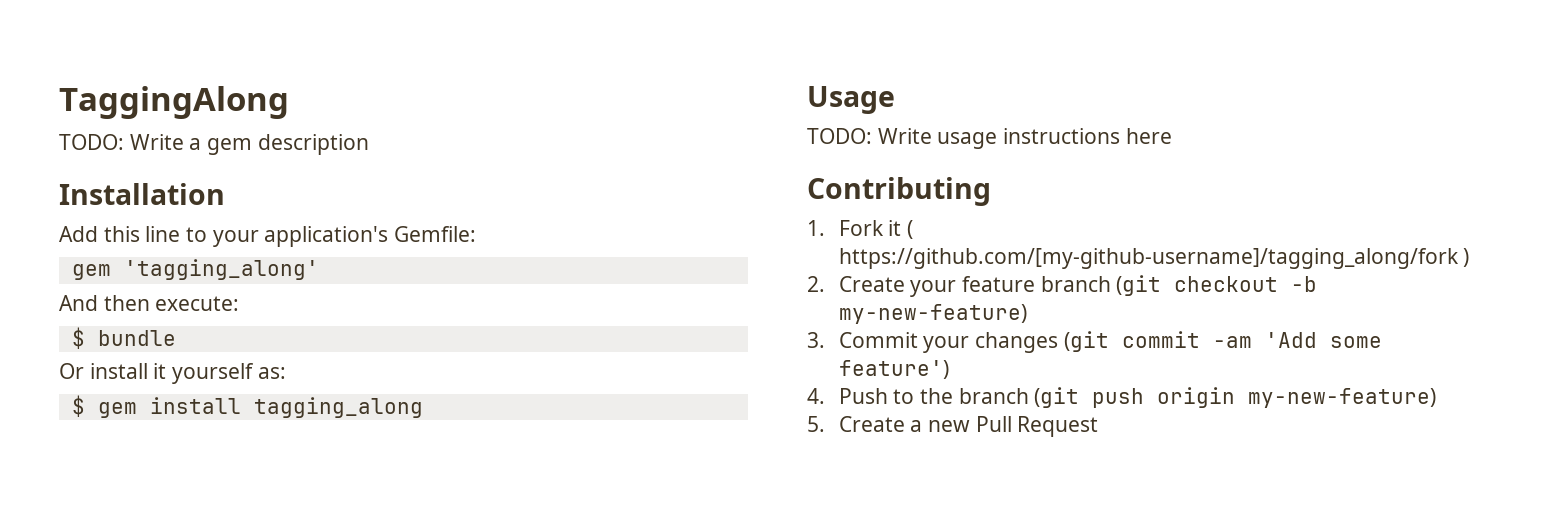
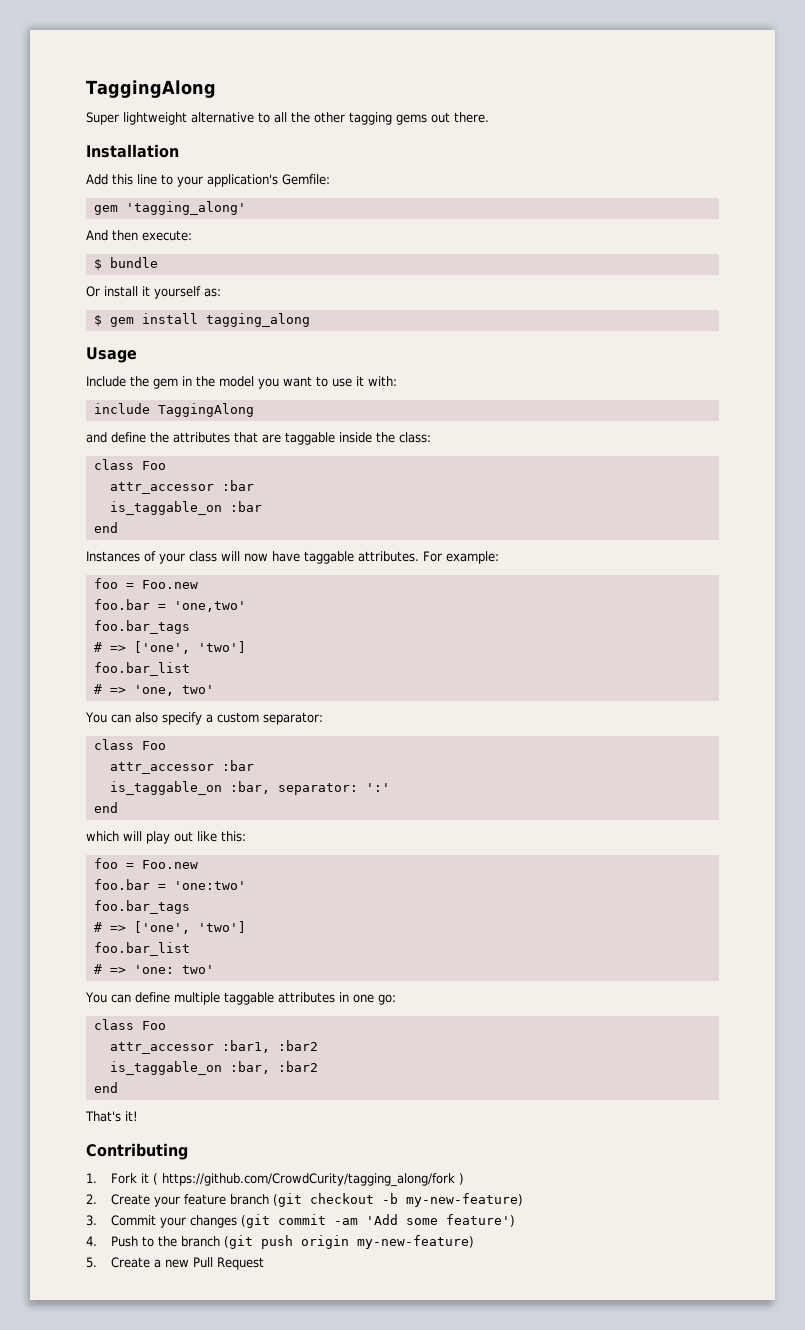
[59,86,289,119] [59,134,369,155] TaggingAlong // TODO: Write a gem description -> [86,80,216,98] [86,112,489,125] TaggingAlong // Super lightweight alternative to all the other tagging gems out there.
[807,128,1172,149] TODO: Write usage instructions here -> [86,376,397,389] [93,403,254,417] [86,432,431,445] [93,459,166,470] [109,480,254,494] [109,501,262,515] [93,522,118,533] [86,551,499,564] [93,578,198,589] [93,599,246,612] [93,620,190,634] [93,641,246,654] [93,662,190,676] [93,684,214,696] [85,712,323,725] [93,739,166,750] [109,760,254,774] [109,781,390,795] [93,802,118,813] [86,831,246,844] [93,858,198,869] [93,879,246,890] [93,900,190,914] [93,921,246,934] [93,942,190,956] [93,964,214,974] [85,992,396,1005] [93,1019,166,1030] [109,1040,318,1054] [109,1061,318,1075] [93,1082,118,1093] [85,1111,138,1122] Include the gem in the model you want to use it with: // include TaggingAlong // and define the attributes that are taggable inside the class: // class Foo // attr_accessor :bar // is_taggable_on :bar // end // Instances of your class will now have taggable attributes. For example: // foo = Foo.new // foo.bar = 'one,two' // foo.bar_tags // # => ['one', 'two'] // foo.bar_list // # => 'one, two' // You can also specify a custom separator: // class Foo // attr_accessor :bar // is_taggable_on :bar, separator: ':' // end // which will play out like this: // foo = Foo.new // foo.bar = 'one:two' // foo.bar_tags // # => ['one', 'two'] // foo.bar_list // # => 'one: two' // You can define multiple taggable attributes in one go: // class Foo // attr_accessor :bar1, :bar2 // is_taggable_on :bar, :bar2 // end // That's it!
[838,248,1459,269] https://github.com/[my-github-username]/tagging_along/fork -> [161,1173,455,1187] https://github.com/CrowdCurity/tagging_along/fork

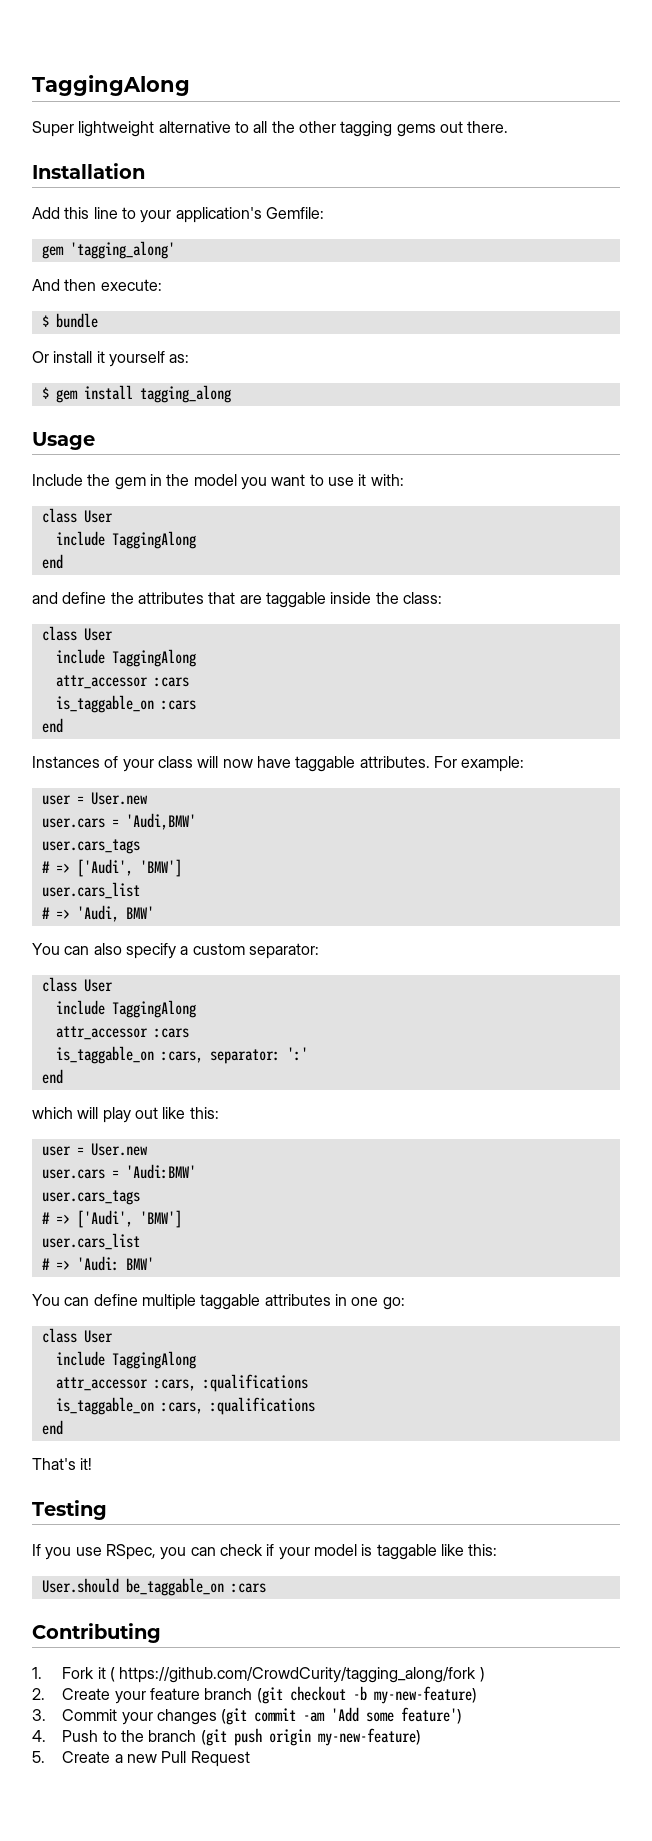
[93,403,254,417] // include TaggingAlong -> [41,508,113,523] [55,531,196,549] [41,554,63,569] // class User // include TaggingAlong // end
[141,461,166,470] [109,480,254,494] [109,501,262,515] Foo // attr_accessor :bar // is_taggable_on :bar -> [83,628,113,641] [55,649,196,667] [55,675,189,689] [55,695,196,713] User // include TaggingAlong // attr_accessor :cars // is_taggable_on :cars
[93,578,198,589] [93,599,246,612] [93,620,190,634] [93,641,246,654] [93,662,190,676] [93,684,214,696] foo = Foo.new // foo.bar = 'one,two' // foo.bar_tags // # => ['one', 'two'] // foo.bar_list // # => 'one, two' -> [41,792,148,805] [41,813,196,830] [41,839,140,854] [41,859,182,877] [41,882,140,899] [41,905,154,922] user = User.new // user.cars = 'Audi,BMW' // user.cars_tags // # => ['Audi', 'BMW'] // user.cars_list // # => 'Audi, BMW'
[141,741,166,750] [109,760,254,774] [109,781,270,795] Foo // attr_accessor :bar // is_taggable_on :bar, -> [83,979,113,992] [55,1000,196,1018] [55,1026,189,1040] [55,1046,203,1064] User // include TaggingAlong // attr_accessor :cars // is_taggable_on :cars,
[93,858,198,869] [93,879,246,890] [93,900,190,914] [93,921,246,934] [93,942,190,956] [93,964,214,974] foo = Foo.new // foo.bar = 'one:two' // foo.bar_tags // # => ['one', 'two'] // foo.bar_list // # => 'one: two' -> [41,1143,148,1156] [41,1164,196,1179] [41,1190,140,1205] [41,1210,182,1228] [41,1233,140,1250] [41,1256,154,1271] user = User.new // user.cars = 'Audi:BMW' // user.cars_tags // # => ['Audi', 'BMW'] // user.cars_list // # => 'Audi: BMW'
[141,1021,166,1030] [109,1040,318,1054] [109,1061,318,1075] Foo // attr_accessor :bar1, :bar2 // is_taggable_on :bar, :bar2 -> [83,1330,113,1343] [55,1351,196,1369] [55,1374,308,1392] [55,1397,315,1415] User // include TaggingAlong // attr_accessor :cars, :qualifications // is_taggable_on :cars, :qualifications
(138, 1116) none -> [32,1500,107,1520] [32,1544,498,1560] [41,1578,266,1596] // Testing // If you use RSpec, you can check if your model is taggable like this: // User.should be_taggable_on :cars

